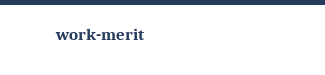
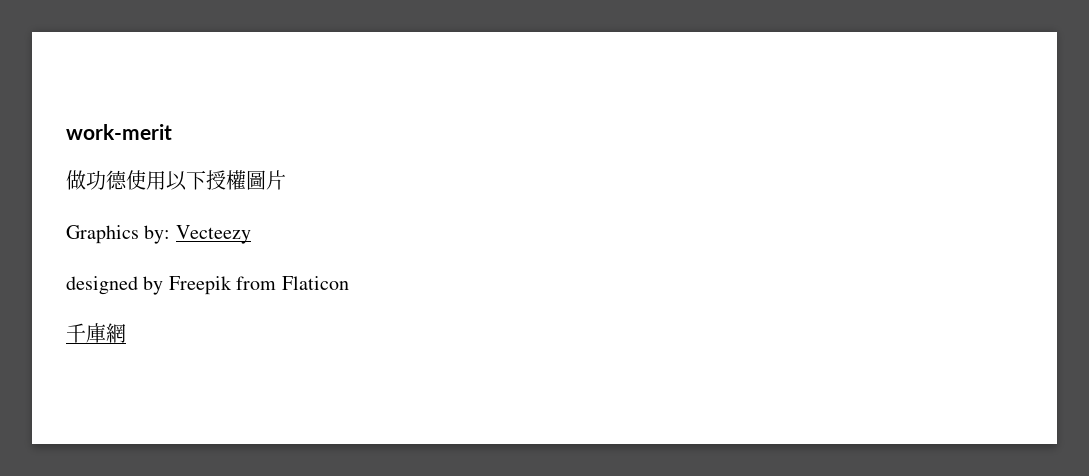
(145, 34) none -> [66,170,286,191] [66,225,251,244] [66,276,349,295] [66,323,126,343] // 做功德使用以下授權圖片 // Graphics by: Vecteezy // designed by Freepik from Flaticon // 千庫網

